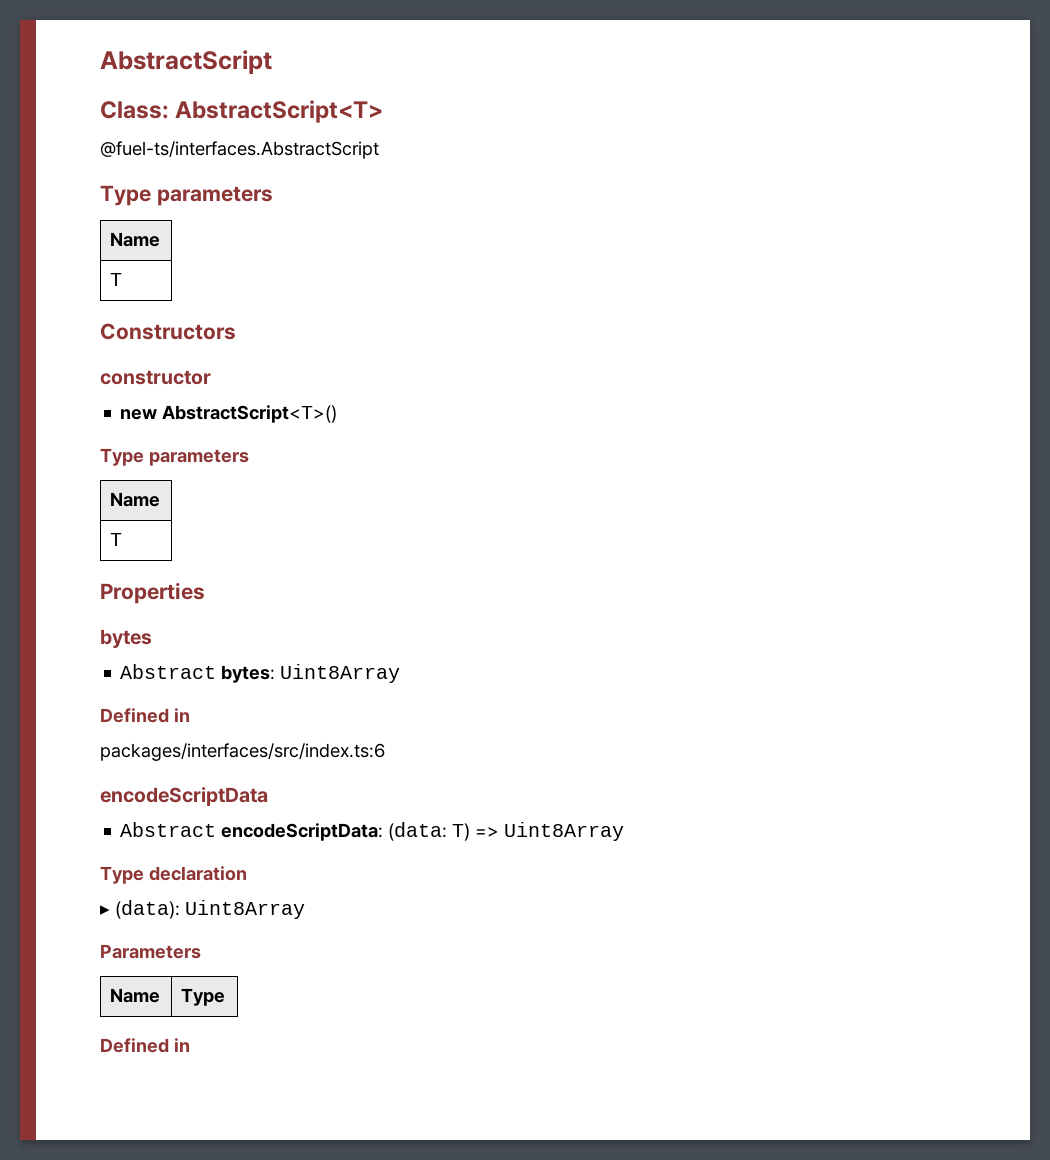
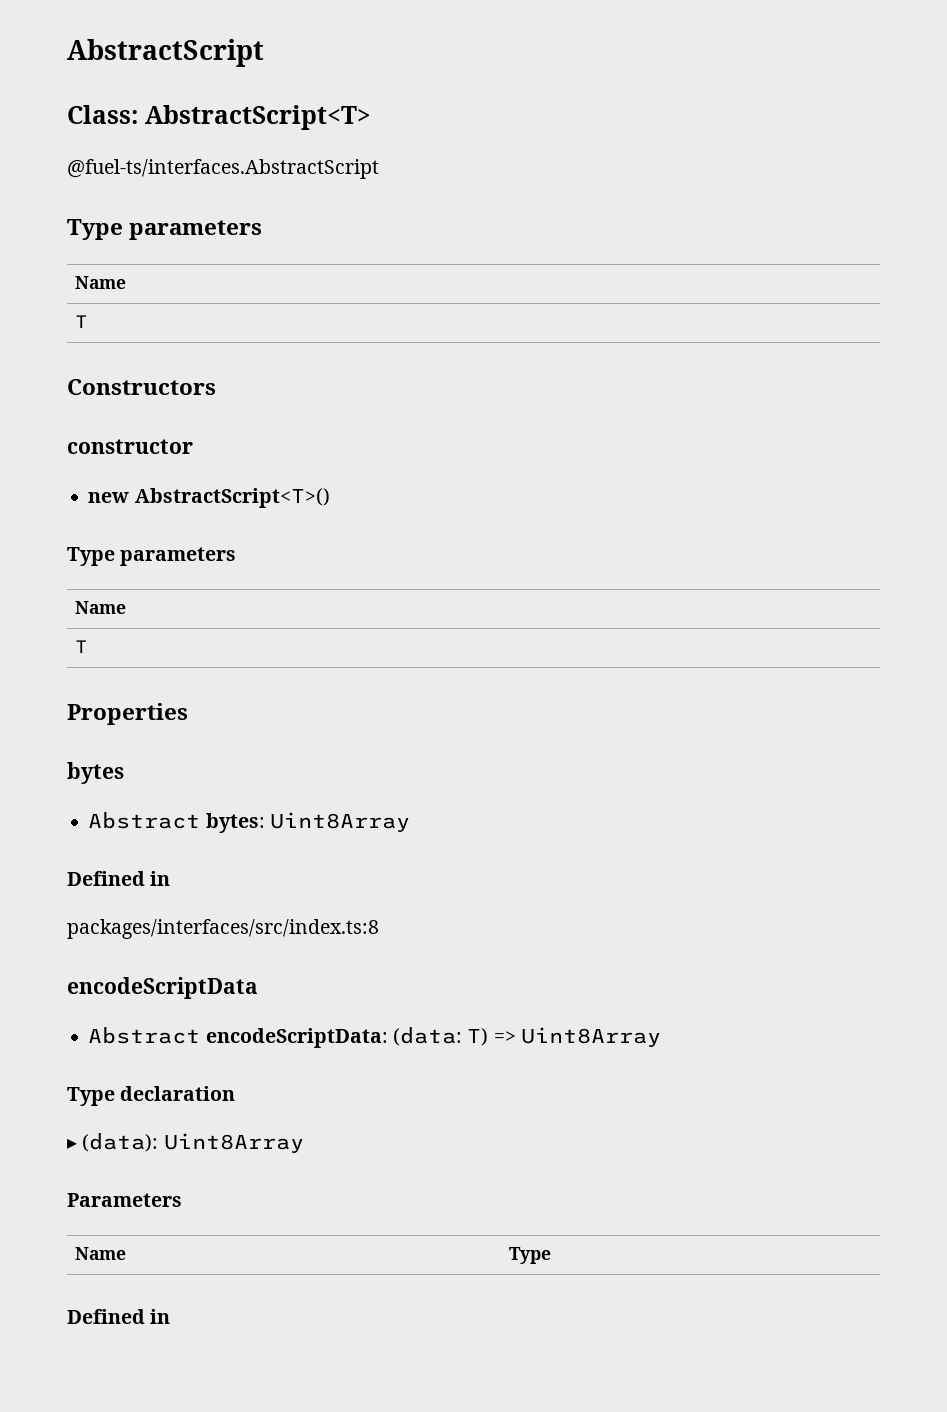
[100,743,385,761] packages/interfaces/src/index.ts:6 -> [67,919,379,939] packages/interfaces/src/index.ts:8

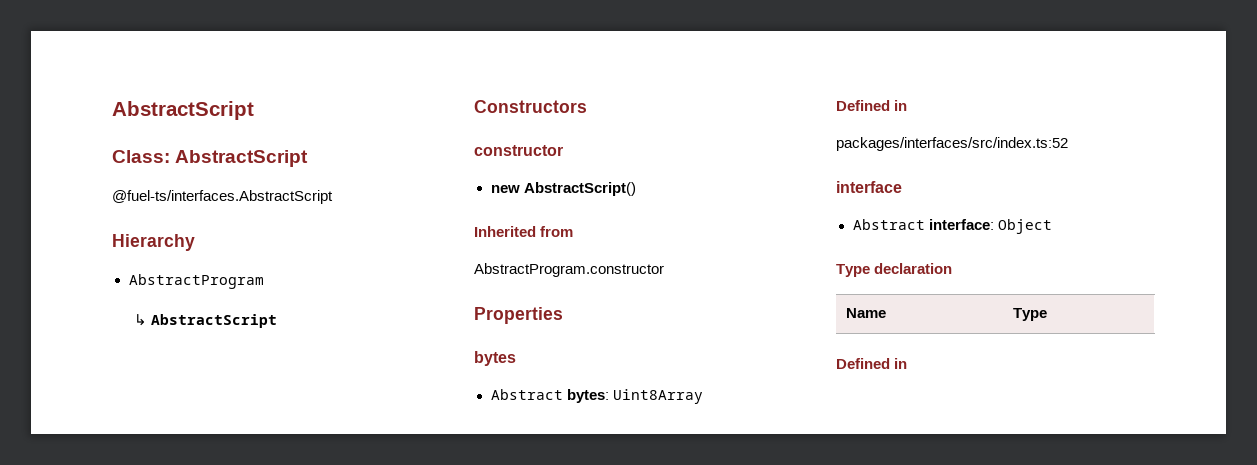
[144,105,371,130] AbstractScript<T> -> [175,150,309,167] AbstractScript
[67,219,263,240] [75,276,127,289] [75,315,89,328] Type parameters // Name // T -> [112,234,195,251] [128,274,264,289] [134,314,278,328] Hierarchy // AbstractProgram // ↳ AbstractScript
[134,488,330,508] [67,547,237,566] [75,601,127,614] [75,640,89,653] AbstractScript<T>() // Type parameters // Name // T -> [523,182,636,196] [474,226,574,237] [474,263,664,277] AbstractScript() // Inherited from // AbstractProgram.constructor
[67,919,379,939] [67,977,258,999] [88,1027,661,1048] [67,1086,236,1106] [67,1133,304,1153] [67,1193,182,1207] packages/interfaces/src/index.ts:8 // encodeScriptData // Abstract encodeScriptData: (data: T) => Uint8Array // Type declaration // ▸ (data): Uint8Array // Parameters -> [836,137,1068,151] [836,181,902,193] [852,219,1052,234] [836,263,953,277] packages/interfaces/src/index.ts:52 // interface // Abstract interface: Object // Type declaration

